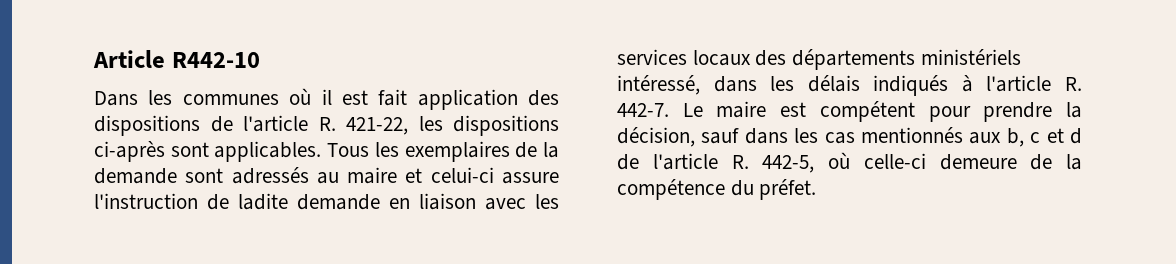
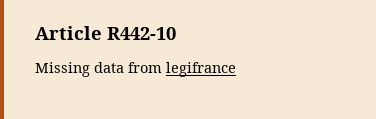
[94,88,559,110] [94,115,559,136] [94,141,559,162] [94,167,559,184] [94,193,559,210] [617,49,1021,70] [617,75,1082,96] [617,101,1082,122] [617,127,1082,147] [617,152,1082,173] [617,179,817,200] Dans les communes où il est fait application des dispositions de l'article R. 421-22, les dispositions ci-après sont applicables. Tous les exemplaires de la demande sont adressés au maire et celui-ci assure l'instruction de ladite demande en liaison avec les services locaux des départements ministériels intéressé, dans les délais indiqués à l'article R. 442-7. Le maire est compétent pour prendre la décision, sauf dans les cas mentionnés aux b, c et d de l'article R. 442-5, où celle-ci demeure de la compétence du préfet. -> [35,62,236,77] Missing data from legifrance

